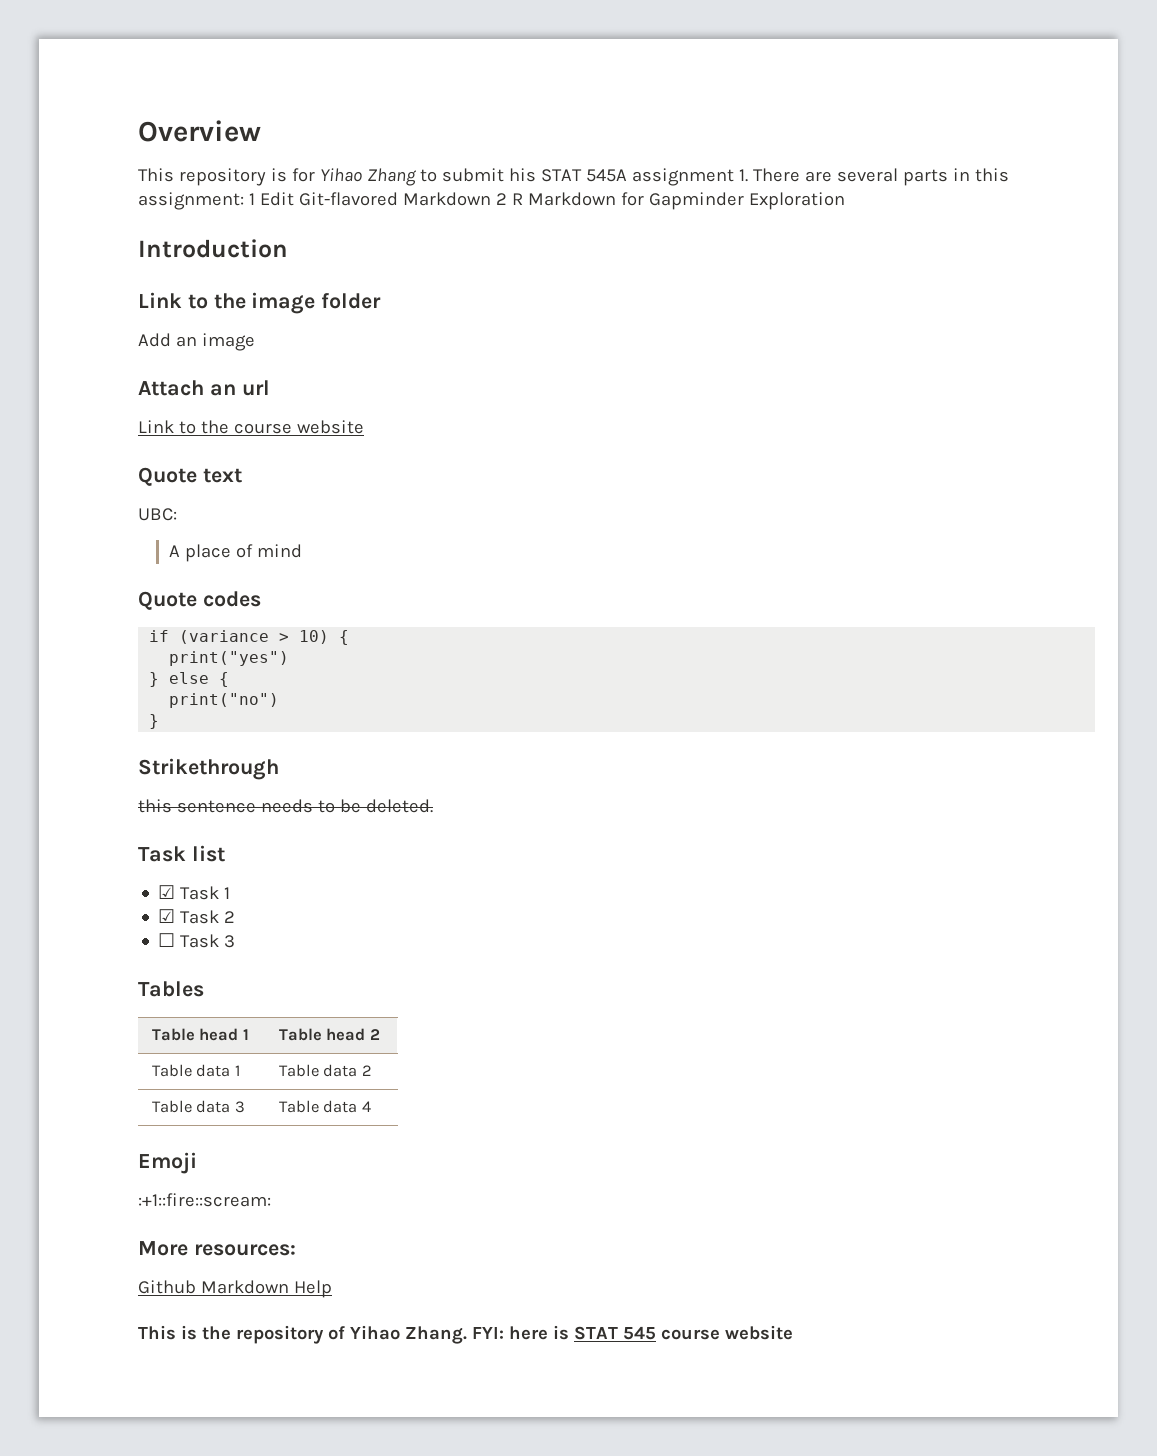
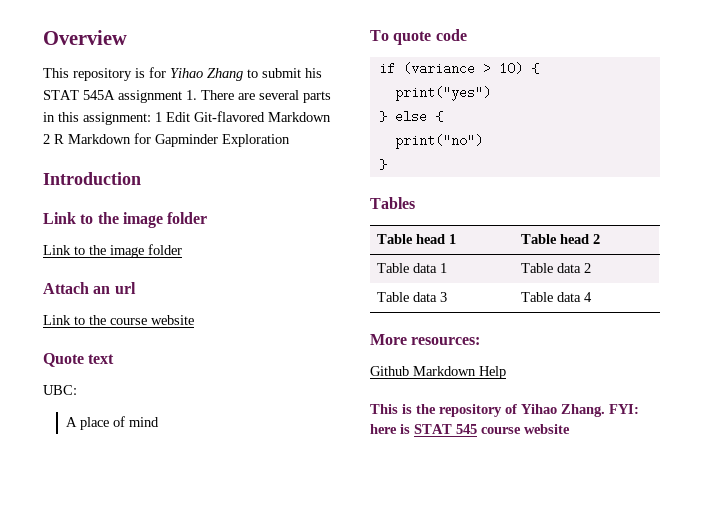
[138,333,255,351] Add an image -> [43,244,182,258] Link to the image folder
[138,591,261,610] Quote codes -> [370,29,467,45] To quote code
[138,758,279,780] [138,799,433,813] [138,845,225,862] [158,885,231,900] [158,909,236,924] [158,933,236,948] // Strikethrough // this sentence needs to be deleted. // Task list // ☑ Task 1 // ☑ Task 2 // ☐ Task 3 -> (387, 164) none
[138,1152,197,1174] [138,1193,271,1207] // Emoji // :+1::fire::scream: -> (592, 297) none

